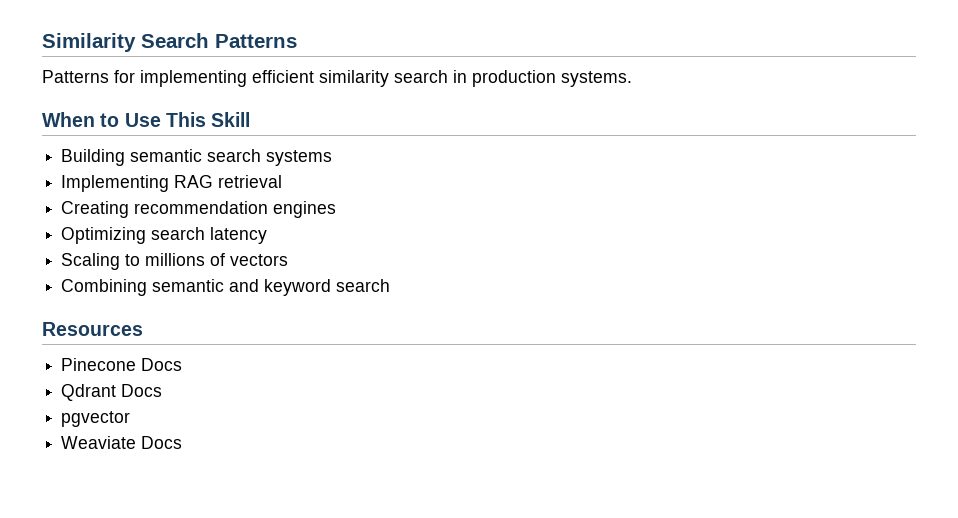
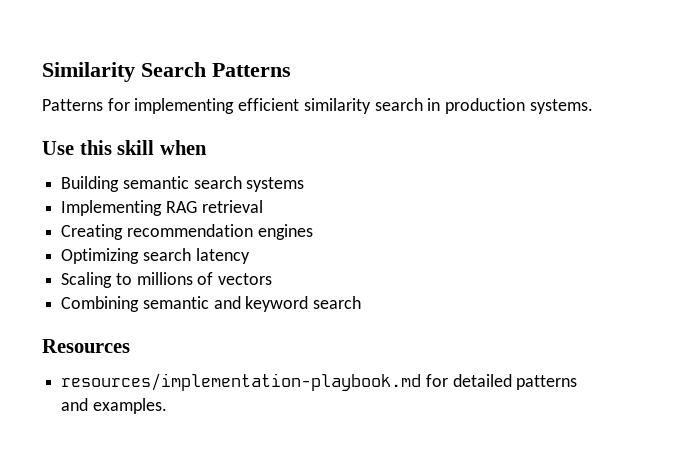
[42,112,251,127] When to Use This Skill -> [42,140,207,155] Use this skill when
[61,358,183,371] [61,384,163,401] [61,411,131,427] [61,436,183,449] Pinecone Docs // Qdrant Docs // pgvector // Weaviate Docs -> [61,373,578,391] [61,398,167,414] resources/implementation-playbook.md for detailed patterns and examples.

